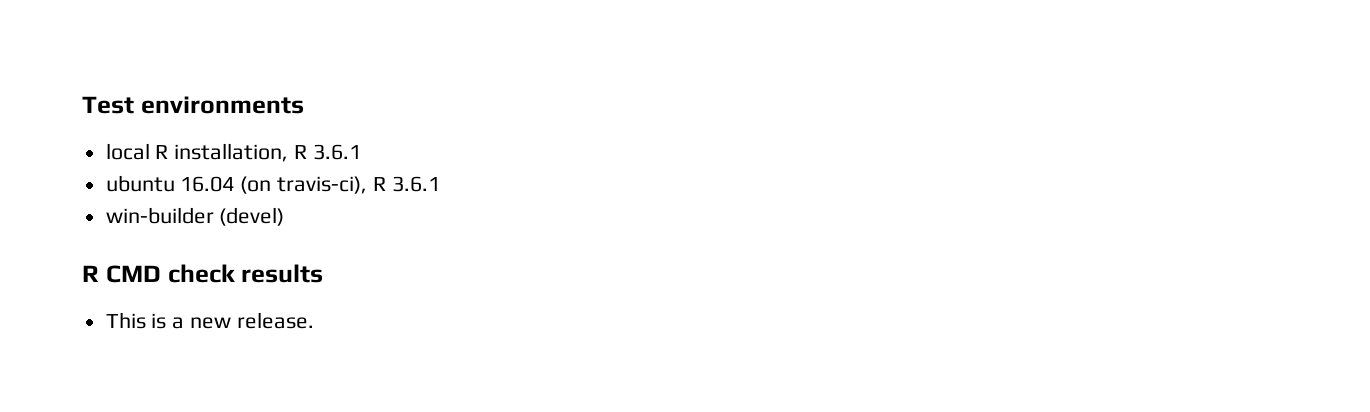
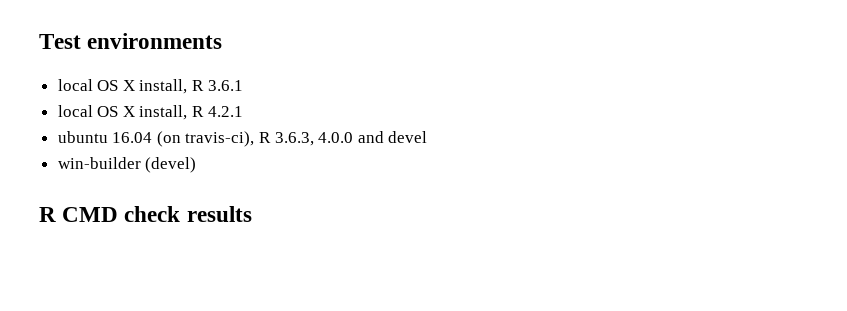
[155,143,361,162] R installation, R 3.6.1 -> [97,79,243,94] [57,105,243,120] OS X install, R 3.6.1 // local OS X install, R 4.2.1
[391,176,440,192] 3.6.1 -> [274,131,428,146] 3.6.3, 4.0.0 and devel
[105,312,314,329] // This is a new release. -> (252, 214) none

